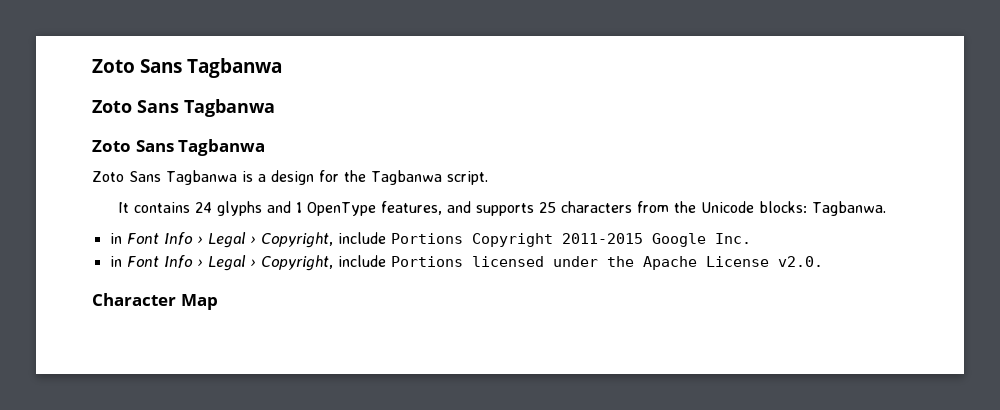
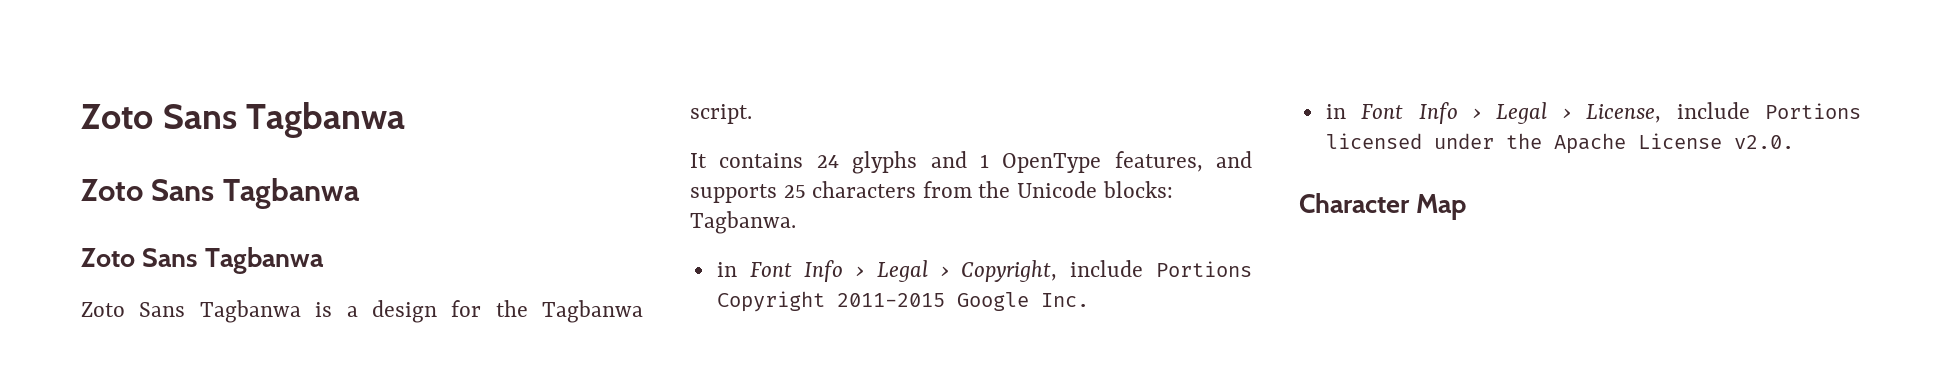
[260,255,333,271] Copyright, -> [1586,104,1662,123] License,

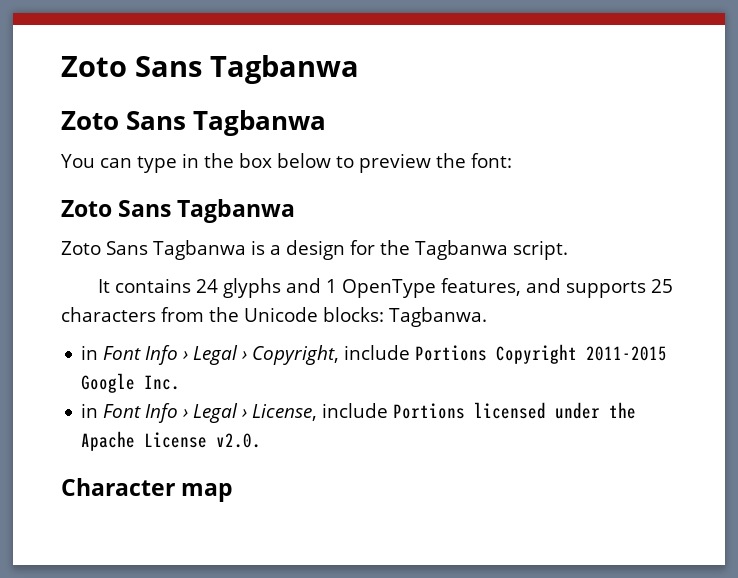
[81,102,406,138] [81,178,360,209] Zoto Sans Tagbanwa // Zoto Sans Tagbanwa -> [61,55,359,84] [61,110,327,136] [61,153,512,173] Zoto Sans Tagbanwa // Zoto Sans Tagbanwa // You can type in the box below to preview the font:
[1416,194,1467,220] Map -> [181,483,234,502] map

